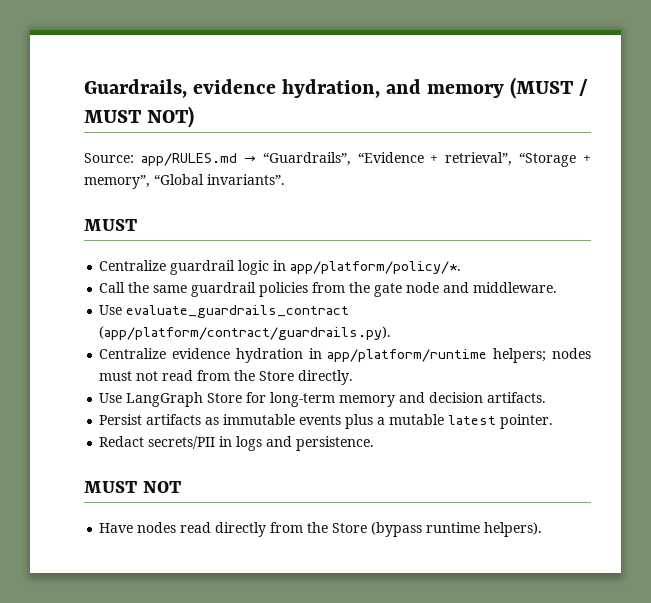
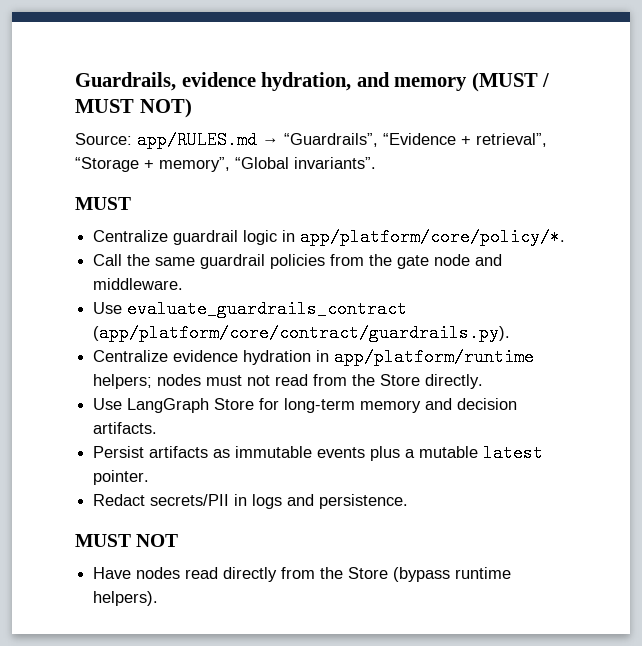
[290,261,462,274] app/platform/policy/*. -> [300,228,566,246] app/platform/core/policy/*.
[99,326,392,340] (app/platform/contract/guardrails.py). -> [93,324,511,342] (app/platform/core/contract/guardrails.py).

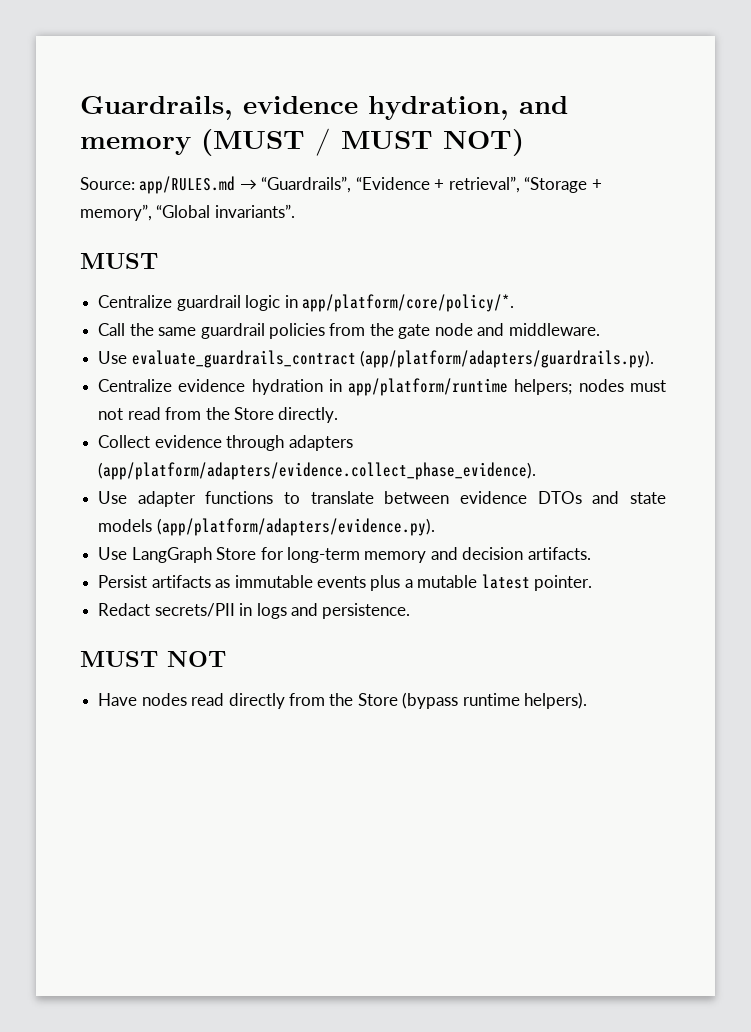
[93,324,511,342] (app/platform/core/contract/guardrails.py). -> [360,350,655,368] (app/platform/adapters/guardrails.py).
(484, 381) none -> [98,435,353,451] [98,462,537,480] [98,491,666,507] [98,518,435,536] // Collect evidence through adapters (app/platform/adapters/evidence.collect_phase_evidence). // Use adapter functions to translate between evidence DTOs and state models (app/platform/adapters/evidence.py).

